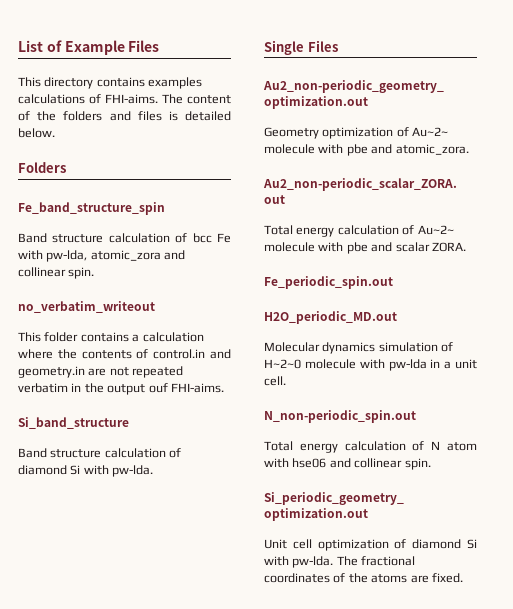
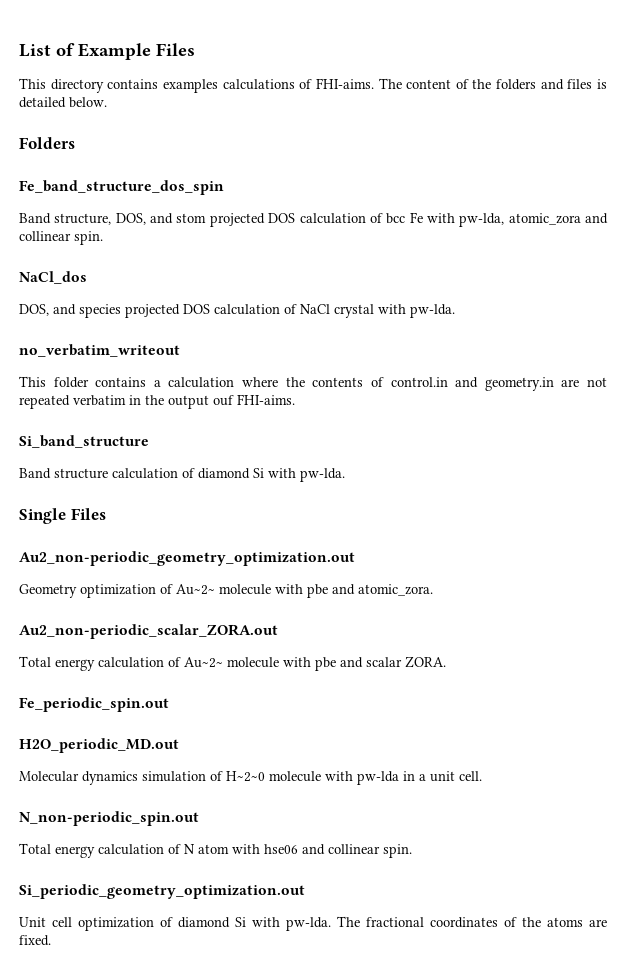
[18,202,165,215] [18,233,104,243] Fe_band_structure_spin // Band structure -> [19,180,224,195] [19,213,296,227] Fe_band_structure_dos_spin // Band structure, DOS, and stom projected DOS
(95, 273) none -> [19,271,87,284] [19,304,455,318] // NaCl_dos // DOS, and species projected DOS calculation of NaCl crystal with pw-lda.

